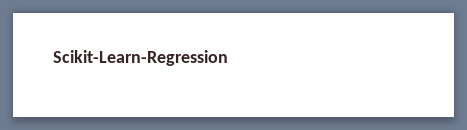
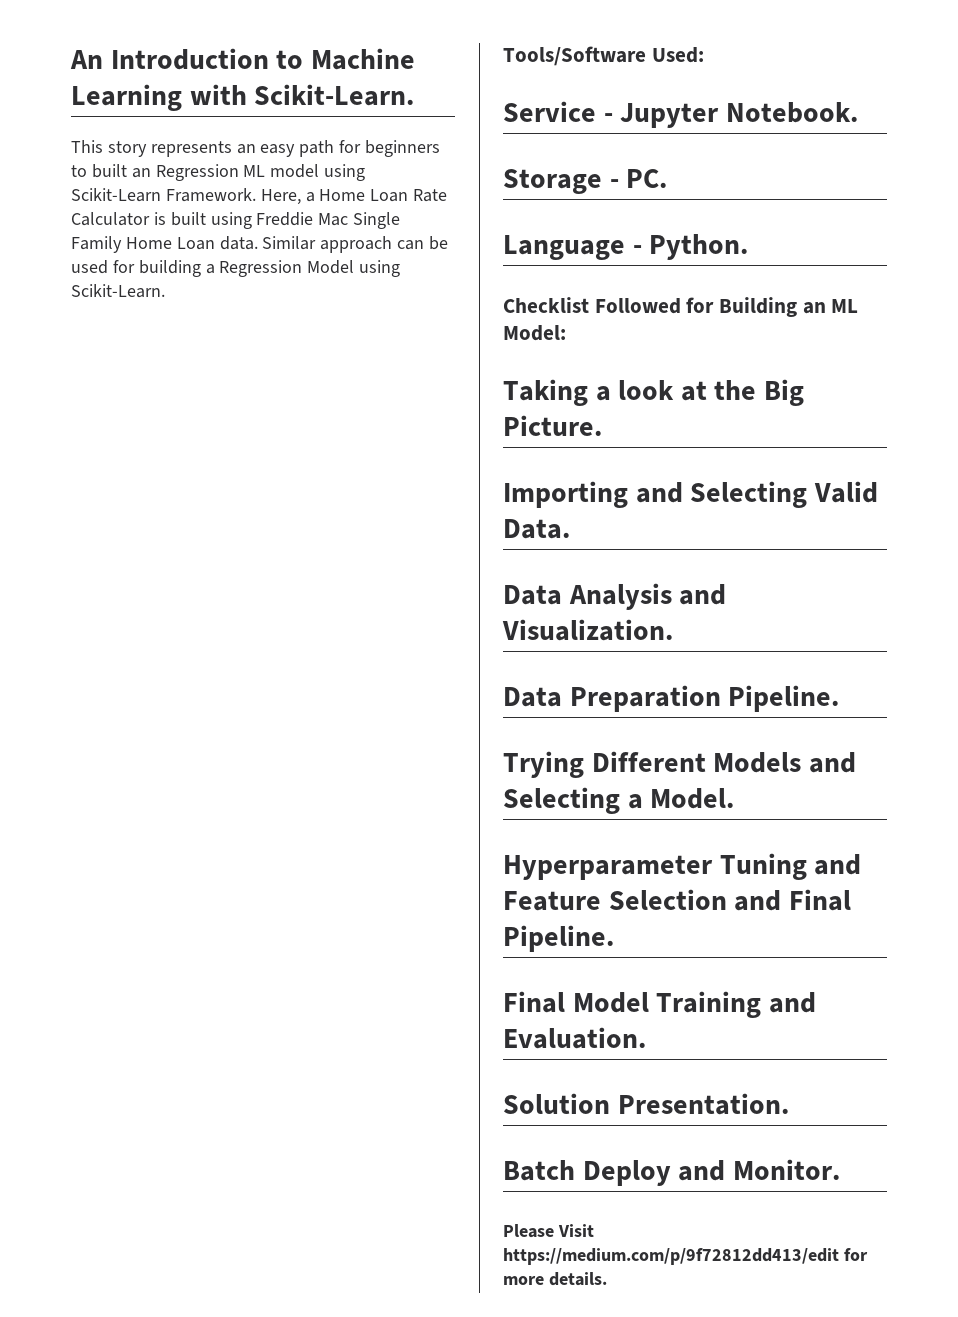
[53,50,228,66] Scikit-Learn-Regression -> [70,48,415,70] [71,84,415,111] [71,140,441,157] [71,164,366,181] [71,188,448,205] [71,212,401,229] [71,236,449,253] [71,260,401,277] [71,284,165,298] [503,46,704,66] [503,101,858,128] [503,169,668,194] [503,234,749,260] [503,297,859,317] [503,325,566,341] [503,379,804,406] [503,415,602,436] [503,481,878,508] [503,519,570,539] [503,583,727,610] [502,619,673,641] [503,685,840,712] [503,751,856,778] [503,787,735,814] [503,853,862,880] [503,889,851,911] [503,925,614,952] [503,991,816,1018] [503,1027,646,1049] [503,1093,789,1115] [503,1159,840,1186] [503,1224,594,1238] [503,1248,868,1265] [503,1272,607,1286] An Introduction to Machine Learning with Scikit-Learn. // This story represents an easy path for beginners to built an Regression ML model using Scikit-Learn Framework. Here, a Home Loan Rate Calculator is built using Freddie Mac Single Family Home Loan data. Similar approach can be used for building a Regression Model using Scikit-Learn. // Tools/Software Used: // Service - Jupyter Notebook. // Storage - PC. // Language - Python. // Checklist Followed for Building an ML Model: // Taking a look at the Big Picture. // Importing and Selecting Valid Data. // Data Analysis and Visualization. // Data Preparation Pipeline. // Trying Different Models and Selecting a Model. // Hyperparameter Tuning and Feature Selection and Final Pipeline. // Final Model Training and Evaluation. // Solution Presentation. // Batch Deploy and Monitor. // Please Visit https://medium.com/p/9f72812dd413/edit for more details.

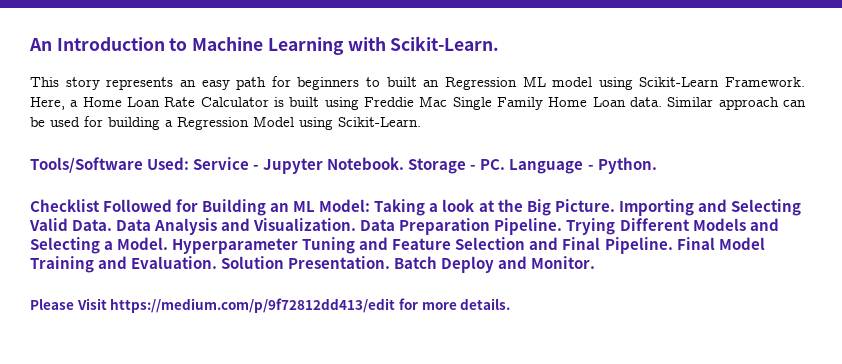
(704, 55) // -> (190, 163) none
(858, 112) // -> (405, 163) none
(668, 178) // -> (506, 164) none
(566, 333) // -> (371, 205) none
(602, 425) // -> (615, 205) none
(570, 529) // -> (113, 225) none
(673, 630) // -> (357, 224) none
(840, 698) // -> (563, 226) none
(735, 798) // -> (169, 243) none
(614, 938) // -> (673, 245) none
(646, 1038) // -> (218, 262) none
(789, 1104) // -> (391, 262) none

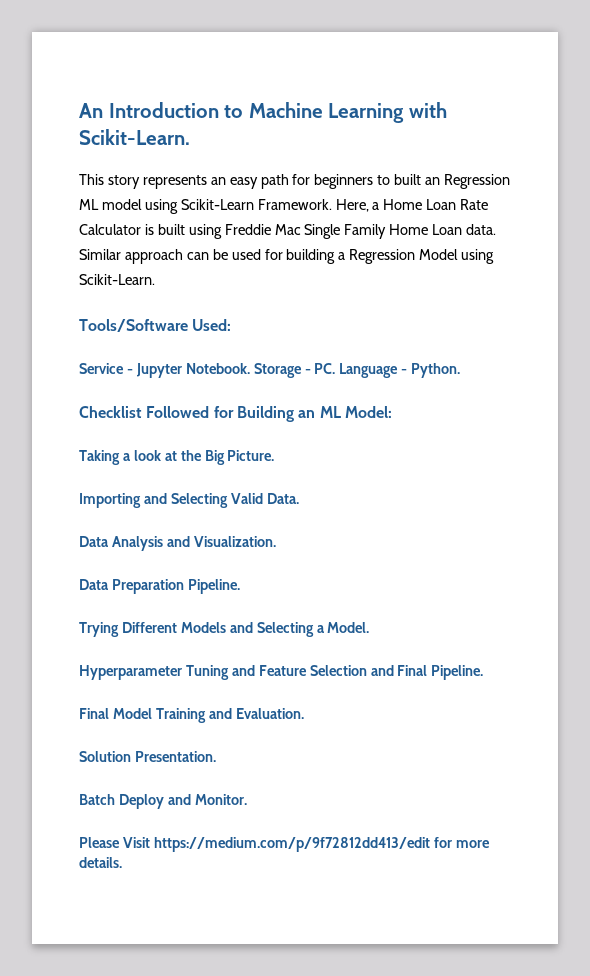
(190, 163) none -> (232, 325) //
(371, 205) none -> (392, 412) //
(615, 205) none -> (275, 455) //
(113, 225) none -> (299, 498) //
(357, 224) none -> (276, 541) //
(563, 226) none -> (240, 586) //
(169, 243) none -> (370, 627) //
(673, 245) none -> (484, 672) //
(218, 262) none -> (304, 713) //
(391, 262) none -> (216, 756) //

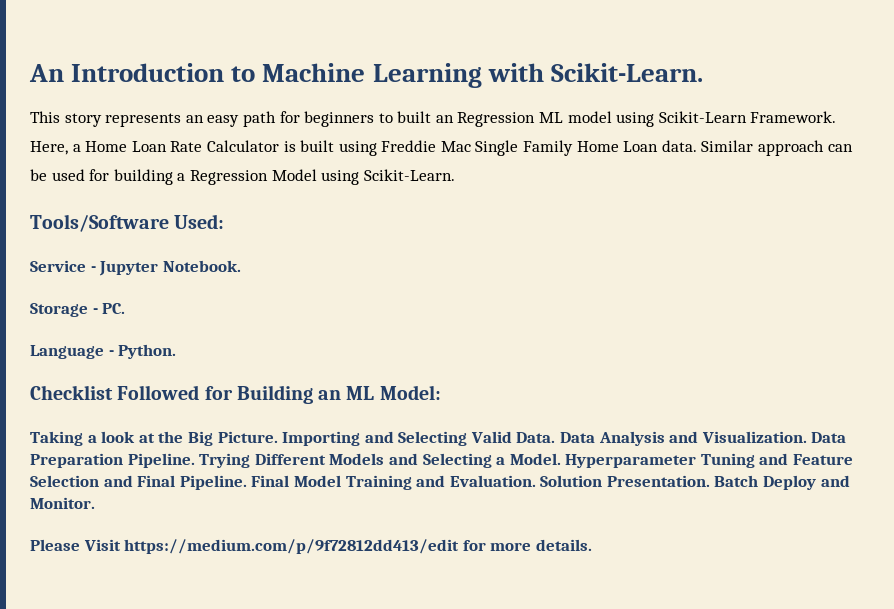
(250, 368) none -> (241, 266) //
(336, 368) none -> (126, 308) //
(275, 455) // -> (278, 437) none
(299, 498) // -> (556, 437) none
(276, 541) // -> (807, 437) none
(240, 586) // -> (195, 460) none
(370, 627) // -> (561, 459) none
(484, 672) // -> (247, 482) none
(304, 713) // -> (536, 481) none
(216, 756) // -> (710, 481) none

